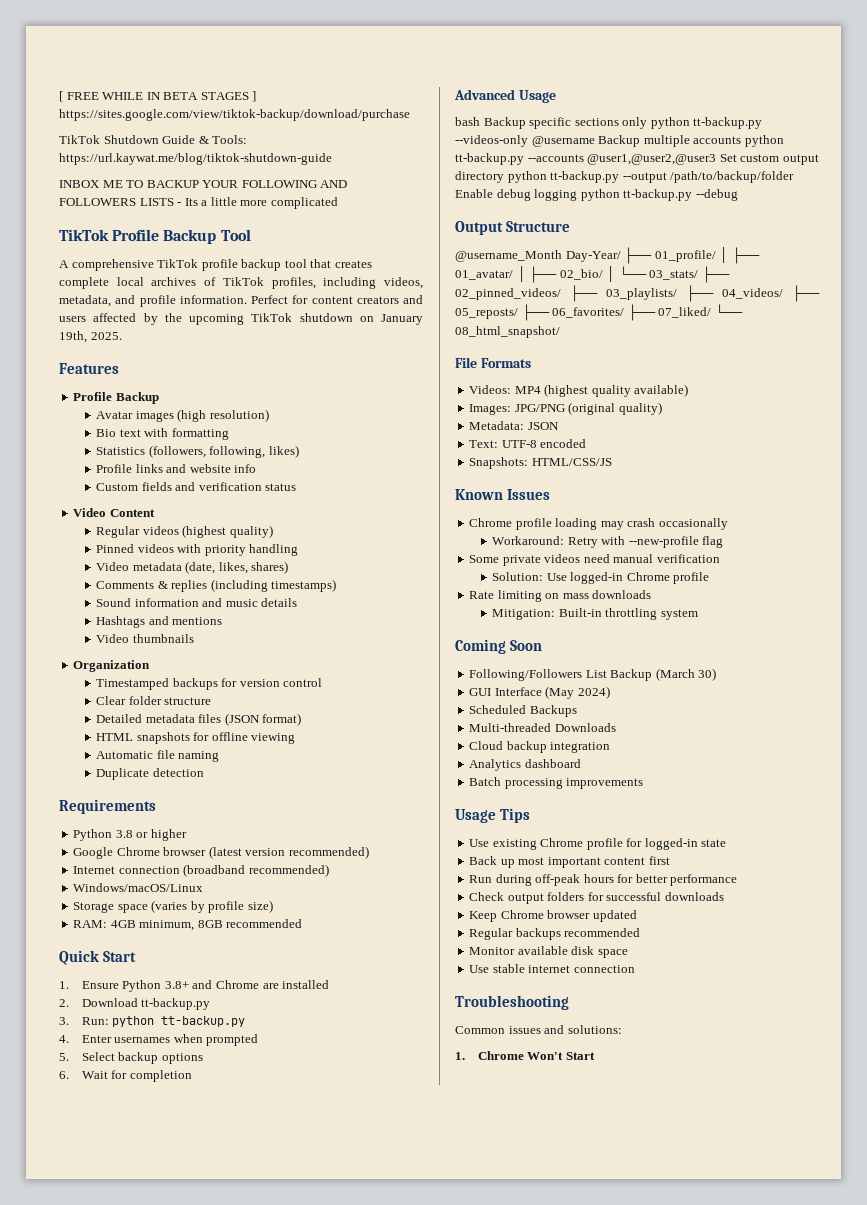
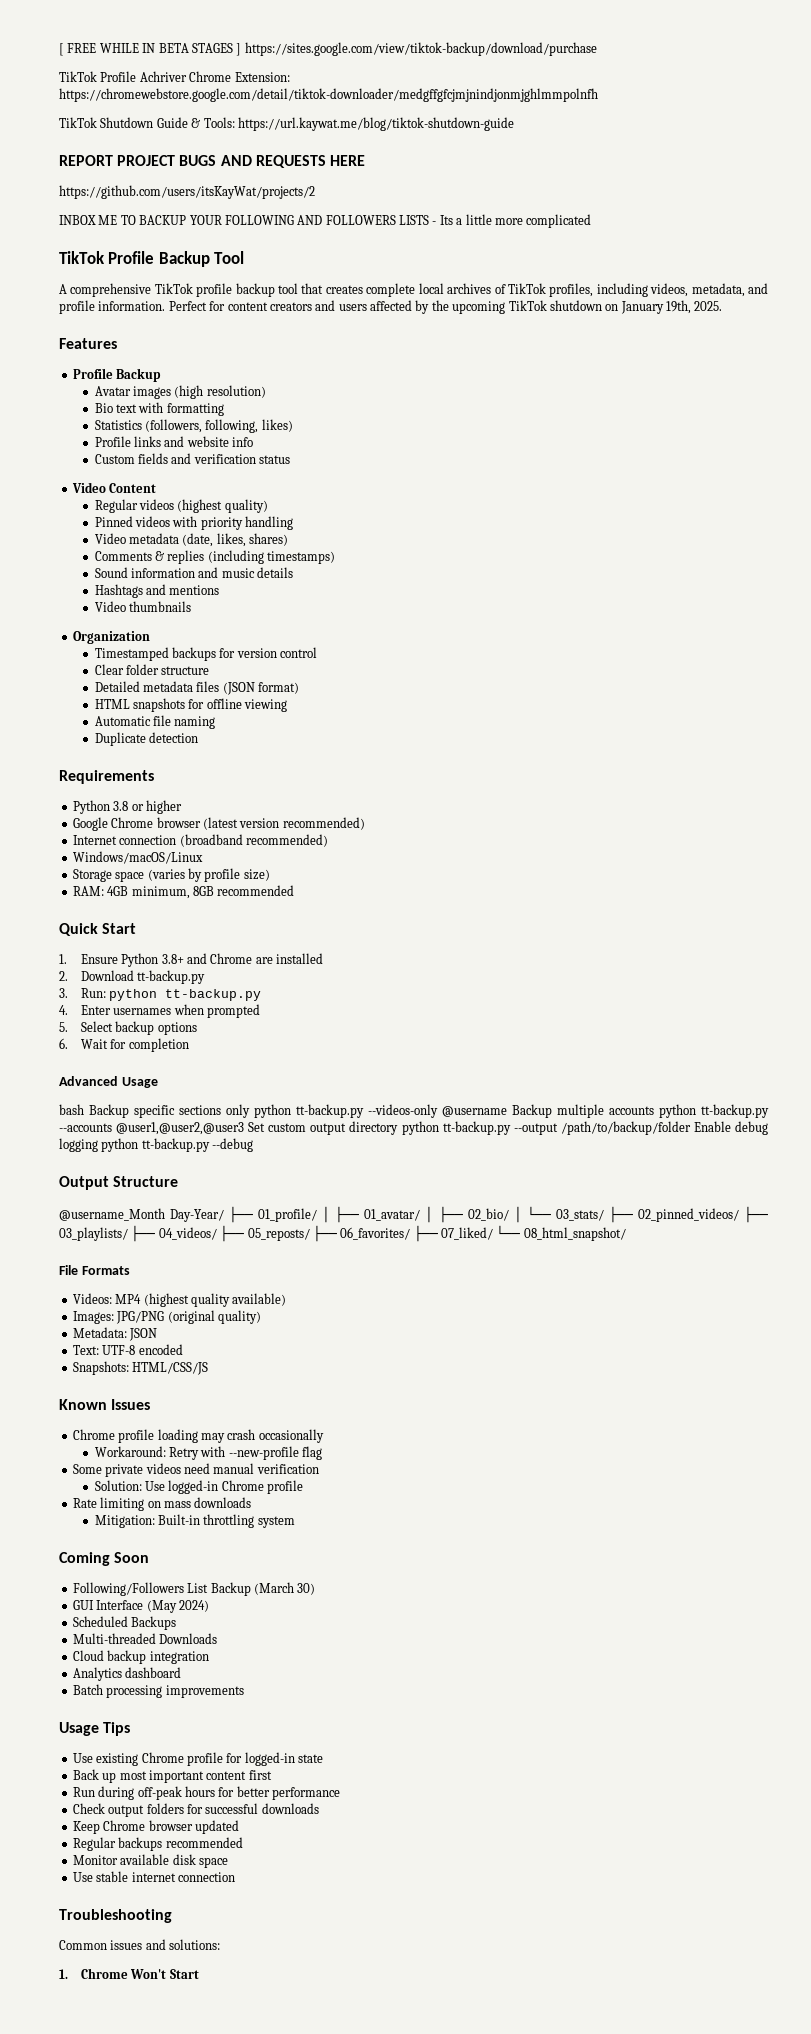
(410, 115) none -> [59,71,290,82] [59,88,598,102] // TikTok Profile Achriver Chrome Extension: https://chromewebstore.google.com/detail/tiktok-downloader/medgffgfcjmjnindjonmjghlmmpolnfh
(332, 159) none -> [59,155,365,168] [59,185,315,199] // REPORT PROJECT BUGS AND REQUESTS HERE // https://github.com/users/itsKayWat/projects/2

